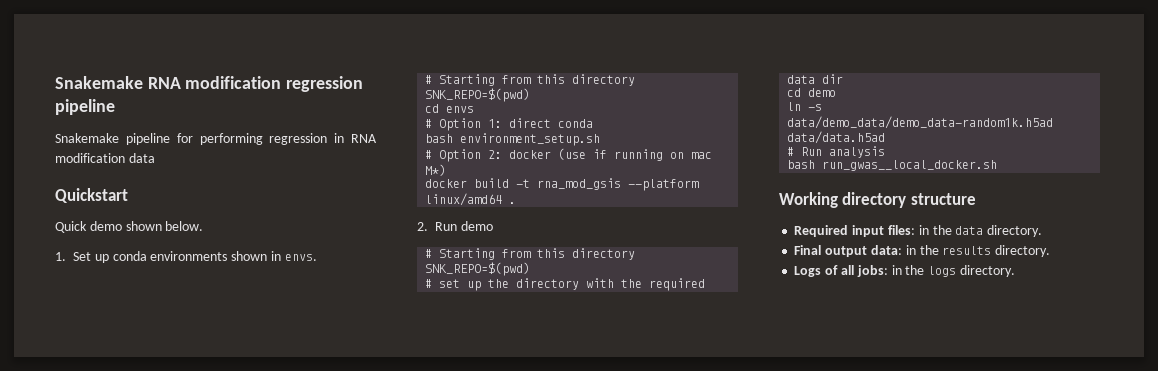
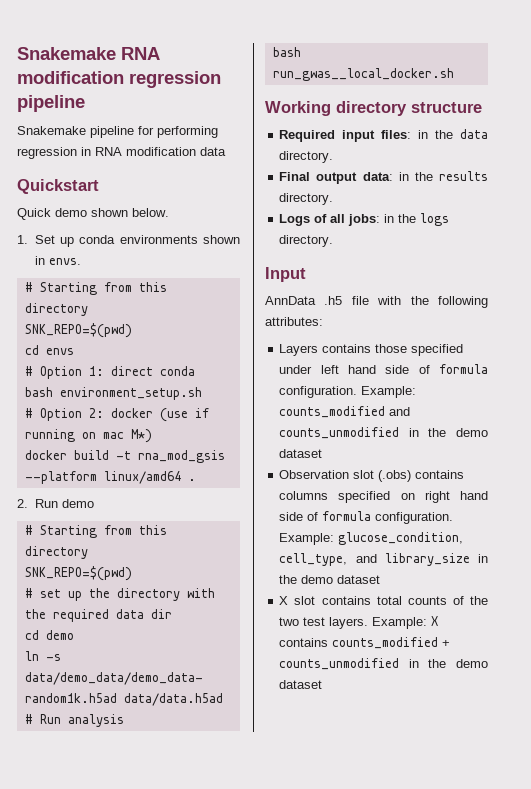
(1015, 271) none -> [265,267,306,282] [265,296,488,308] [265,317,323,326] [279,344,464,356] [279,364,488,374] [279,386,417,398] [279,406,411,418] [279,427,488,439] [279,449,323,458] [279,470,465,482] [279,491,488,503] [279,511,454,524] [279,532,464,545] [279,553,488,566] [279,575,381,584] [279,596,488,605] [279,616,439,629] [279,637,451,649] [279,658,488,670] [279,680,323,689] // Input // AnnData .h5 file with the following attributes: // Layers contains those specified under left hand side of formula configuration. Example: counts_modified and counts_unmodified in the demo dataset // Observation slot (.obs) contains columns specified on right hand side of formula configuration. Example: glucose_condition, cell_type, and library_size in the demo dataset // X slot contains total counts of the two test layers. Example: X contains counts_modified + counts_unmodified in the demo dataset

